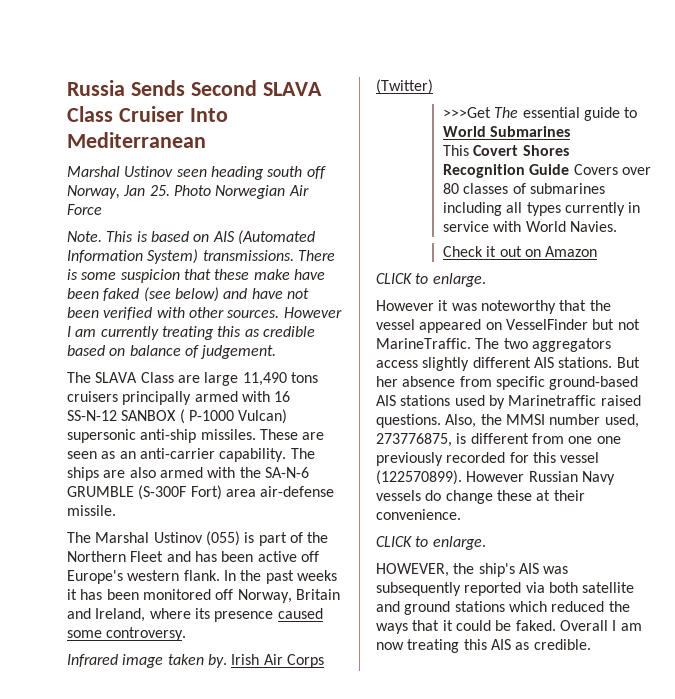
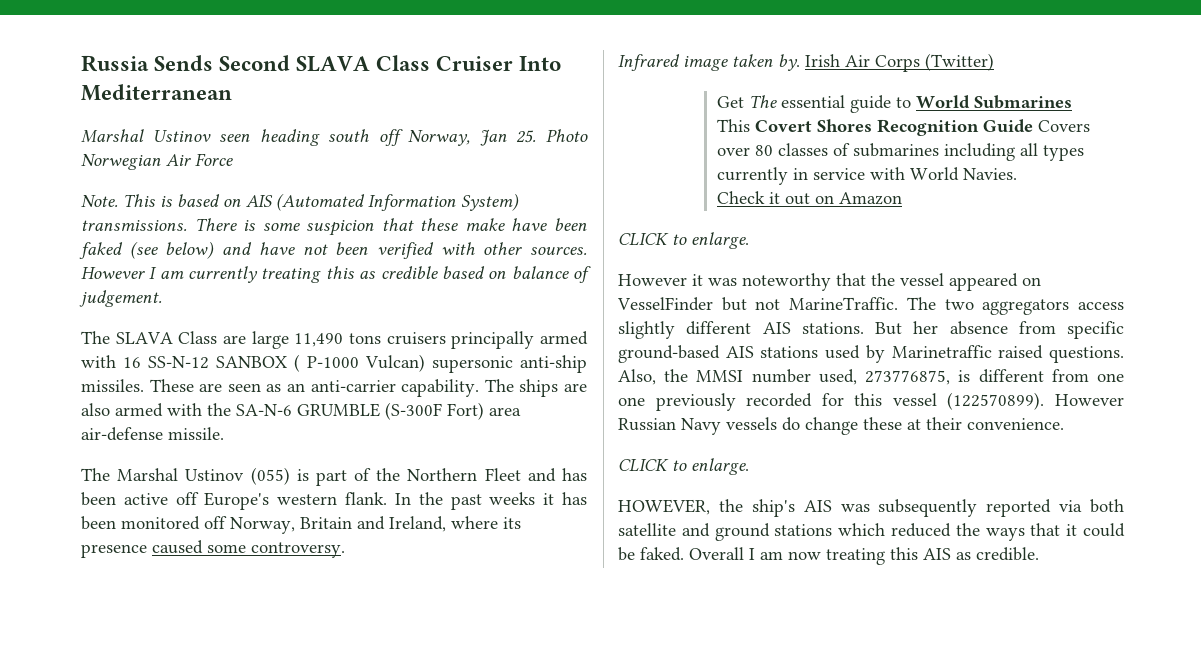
[442,107,491,118] >>>Get -> [716,96,744,108] Get

